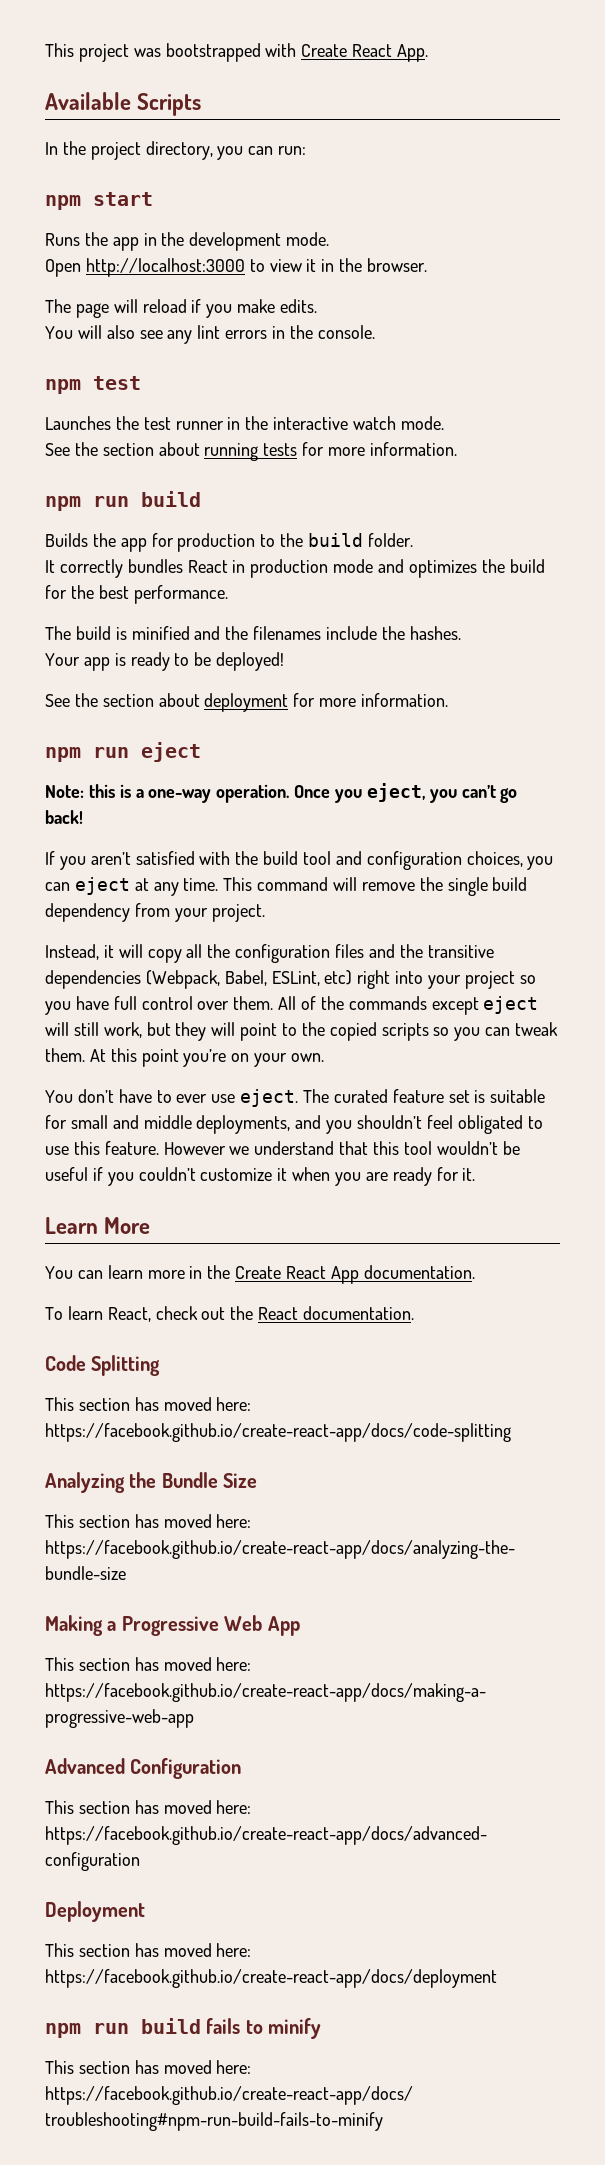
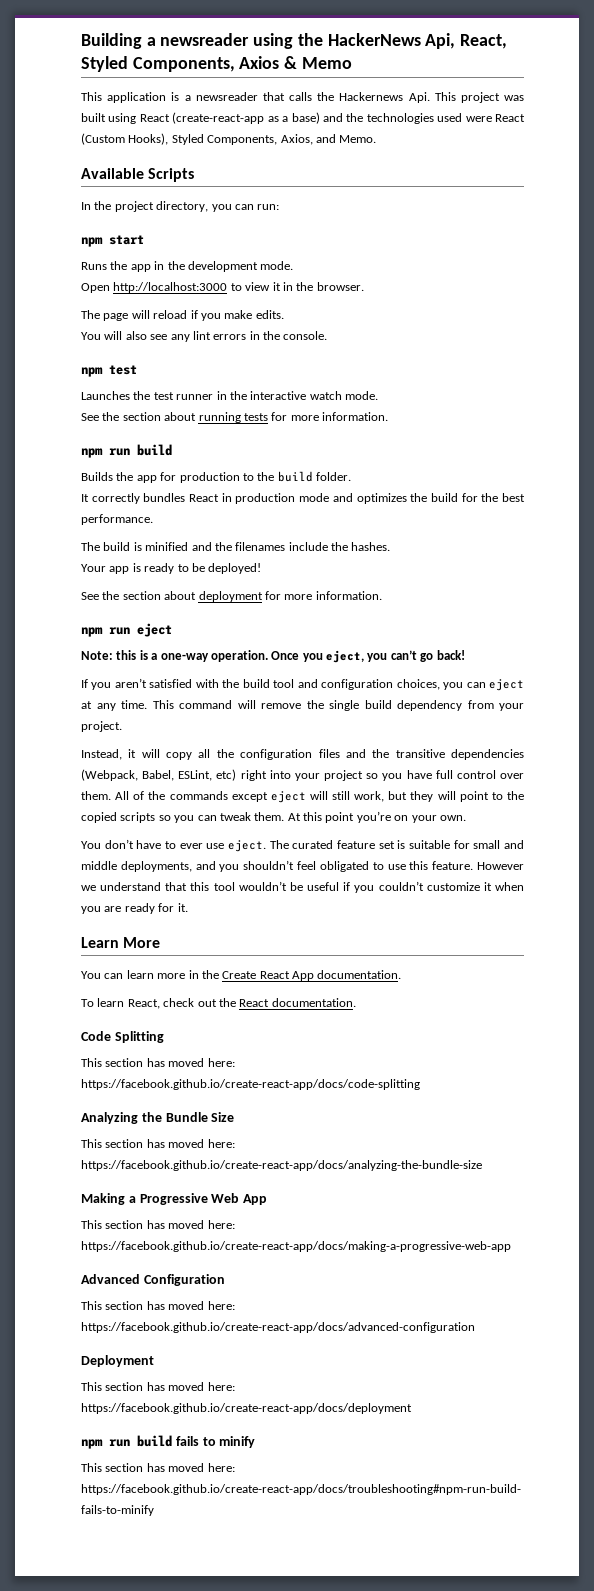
[45,43,429,62] This project was bootstrapped with Create React App. -> [81,33,508,49] [81,56,352,72] [81,92,524,103] [81,112,525,124] [81,133,377,145] Building a newsreader using the HackerNews Api, React, Styled Components, Axios & Memo // This application is a newsreader that calls the Hackernews Api. This project was built using React (create-react-app as a base) and the technologies used were React (Custom Hooks), Styled Components, Axios, and Memo.

